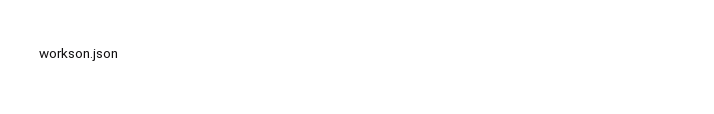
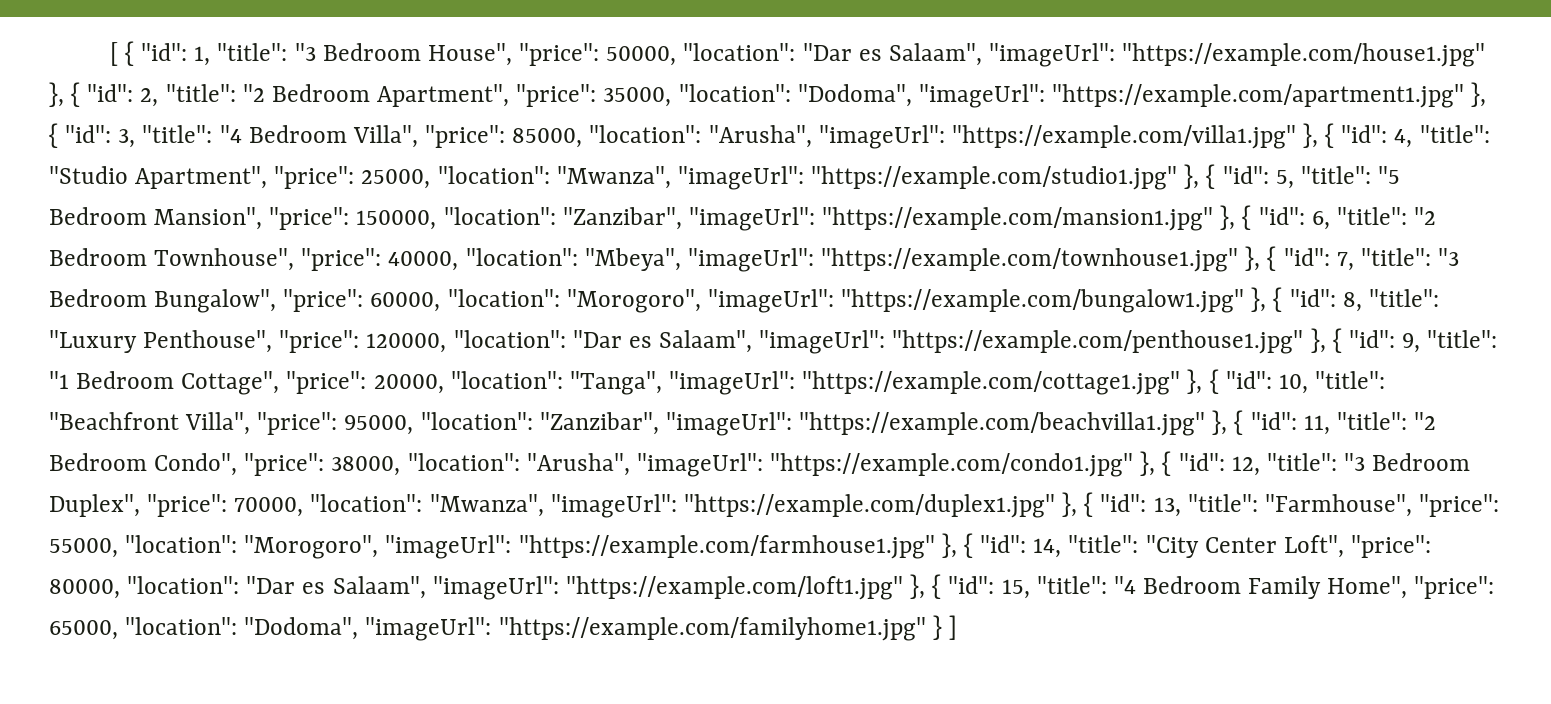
[39,48,118,61] workson.json -> [109,41,1486,67] [49,82,1487,108] [49,123,1490,149] [49,164,1401,190] [49,205,1437,231] [49,246,1460,272] [49,287,1439,313] [49,328,1498,354] [49,369,1386,395] [49,410,1437,436] [49,451,1471,477] [49,492,1500,518] [49,533,1432,559] [49,574,1495,600] [49,615,957,641] [ { "id": 1, "title": "3 Bedroom House", "price": 50000, "location": "Dar es Salaam", "imageUrl": "https://example.com/house1.jpg" }, { "id": 2, "title": "2 Bedroom Apartment", "price": 35000, "location": "Dodoma", "imageUrl": "https://example.com/apartment1.jpg" }, { "id": 3, "title": "4 Bedroom Villa", "price": 85000, "location": "Arusha", "imageUrl": "https://example.com/villa1.jpg" }, { "id": 4, "title": "Studio Apartment", "price": 25000, "location": "Mwanza", "imageUrl": "https://example.com/studio1.jpg" }, { "id": 5, "title": "5 Bedroom Mansion", "price": 150000, "location": "Zanzibar", "imageUrl": "https://example.com/mansion1.jpg" }, { "id": 6, "title": "2 Bedroom Townhouse", "price": 40000, "location": "Mbeya", "imageUrl": "https://example.com/townhouse1.jpg" }, { "id": 7, "title": "3 Bedroom Bungalow", "price": 60000, "location": "Morogoro", "imageUrl": "https://example.com/bungalow1.jpg" }, { "id": 8, "title": "Luxury Penthouse", "price": 120000, "location": "Dar es Salaam", "imageUrl": "https://example.com/penthouse1.jpg" }, { "id": 9, "title": "1 Bedroom Cottage", "price": 20000, "location": "Tanga", "imageUrl": "https://example.com/cottage1.jpg" }, { "id": 10, "title": "Beachfront Villa", "price": 95000, "location": "Zanzibar", "imageUrl": "https://example.com/beachvilla1.jpg" }, { "id": 11, "title": "2 Bedroom Condo", "price": 38000, "location": "Arusha", "imageUrl": "https://example.com/condo1.jpg" }, { "id": 12, "title": "3 Bedroom Duplex", "price": 70000, "location": "Mwanza", "imageUrl": "https://example.com/duplex1.jpg" }, { "id": 13, "title": "Farmhouse", "price": 55000, "location": "Morogoro", "imageUrl": "https://example.com/farmhouse1.jpg" }, { "id": 14, "title": "City Center Loft", "price": 80000, "location": "Dar es Salaam", "imageUrl": "https://example.com/loft1.jpg" }, { "id": 15, "title": "4 Bedroom Family Home", "price": 65000, "location": "Dodoma", "imageUrl": "https://example.com/familyhome1.jpg" } ]

